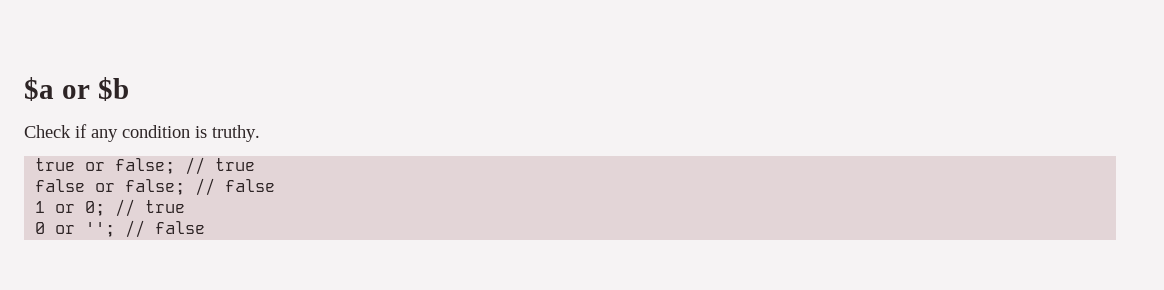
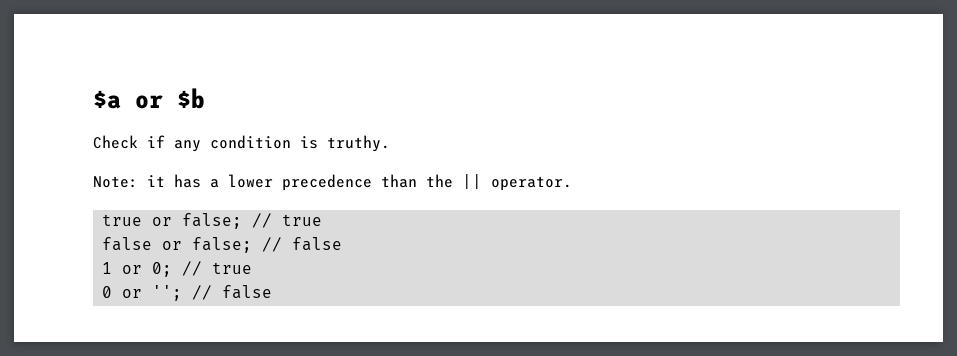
(260, 133) none -> [93,174,572,191] // Note: it has a lower precedence than the || operator.

